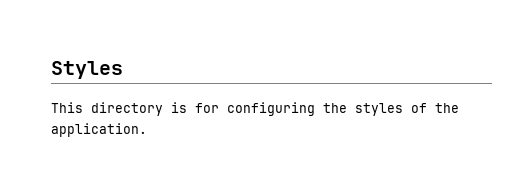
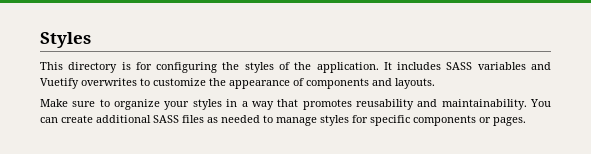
(147, 130) none -> [383,62,551,70] [40,78,435,89] [40,99,551,110] [40,115,526,126] It includes SASS variables and Vuetify overwrites to customize the appearance of components and layouts. // Make sure to organize your styles in a way that promotes reusability and maintainability. You can create additional SASS files as needed to manage styles for specific components or pages.

